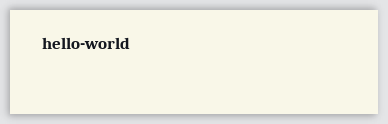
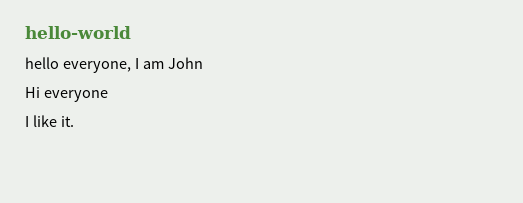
(130, 43) none -> [25,57,203,73] [25,87,108,102] [25,115,74,127] // hello everyone, I am John // Hi everyone // I like it.

